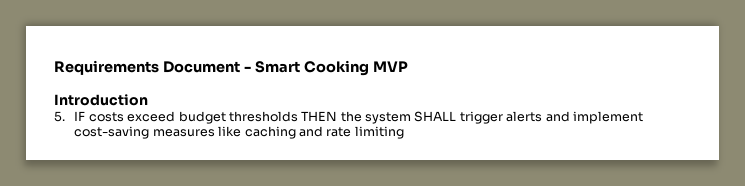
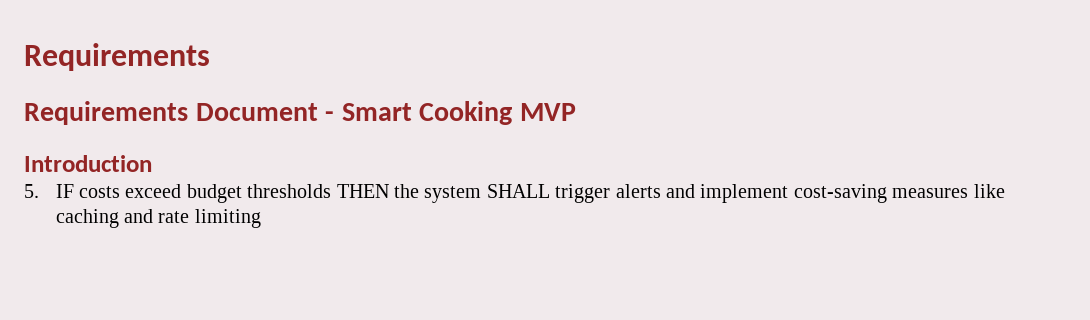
[54,60,159,75] Requirements -> [24,43,210,71] [24,101,188,125] Requirements // Requirements

